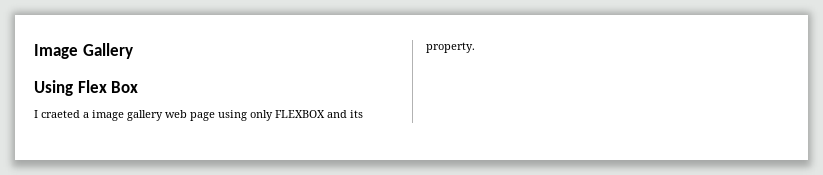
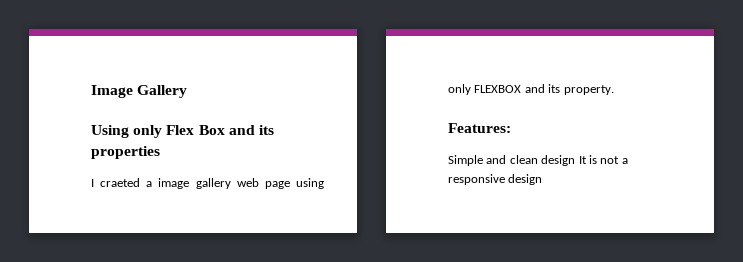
(73, 88) none -> [133,125,163,138] only
(139, 87) none -> [228,125,274,135] [91,146,160,159] and its properties
(475, 47) none -> [448,123,511,133] [448,155,628,166] [448,174,543,185] // Features: // Simple and clean design It is not a responsive design

